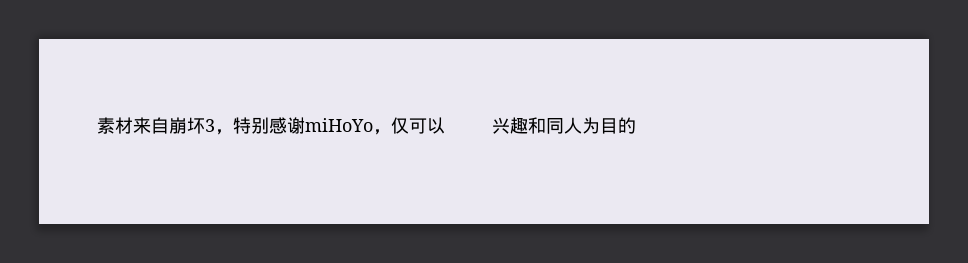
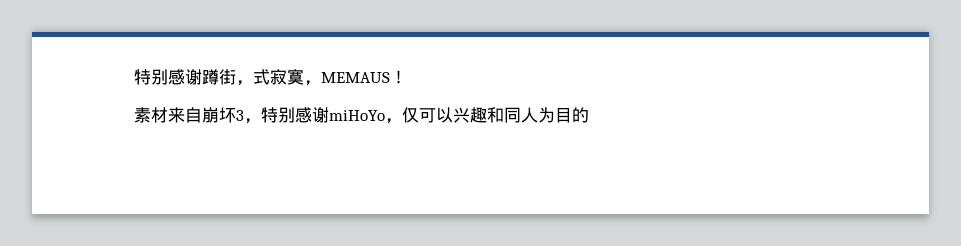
(97, 125) none -> [133,69,407,86] 特别感谢蹲街，式寂寞，MEMAUS！ //

